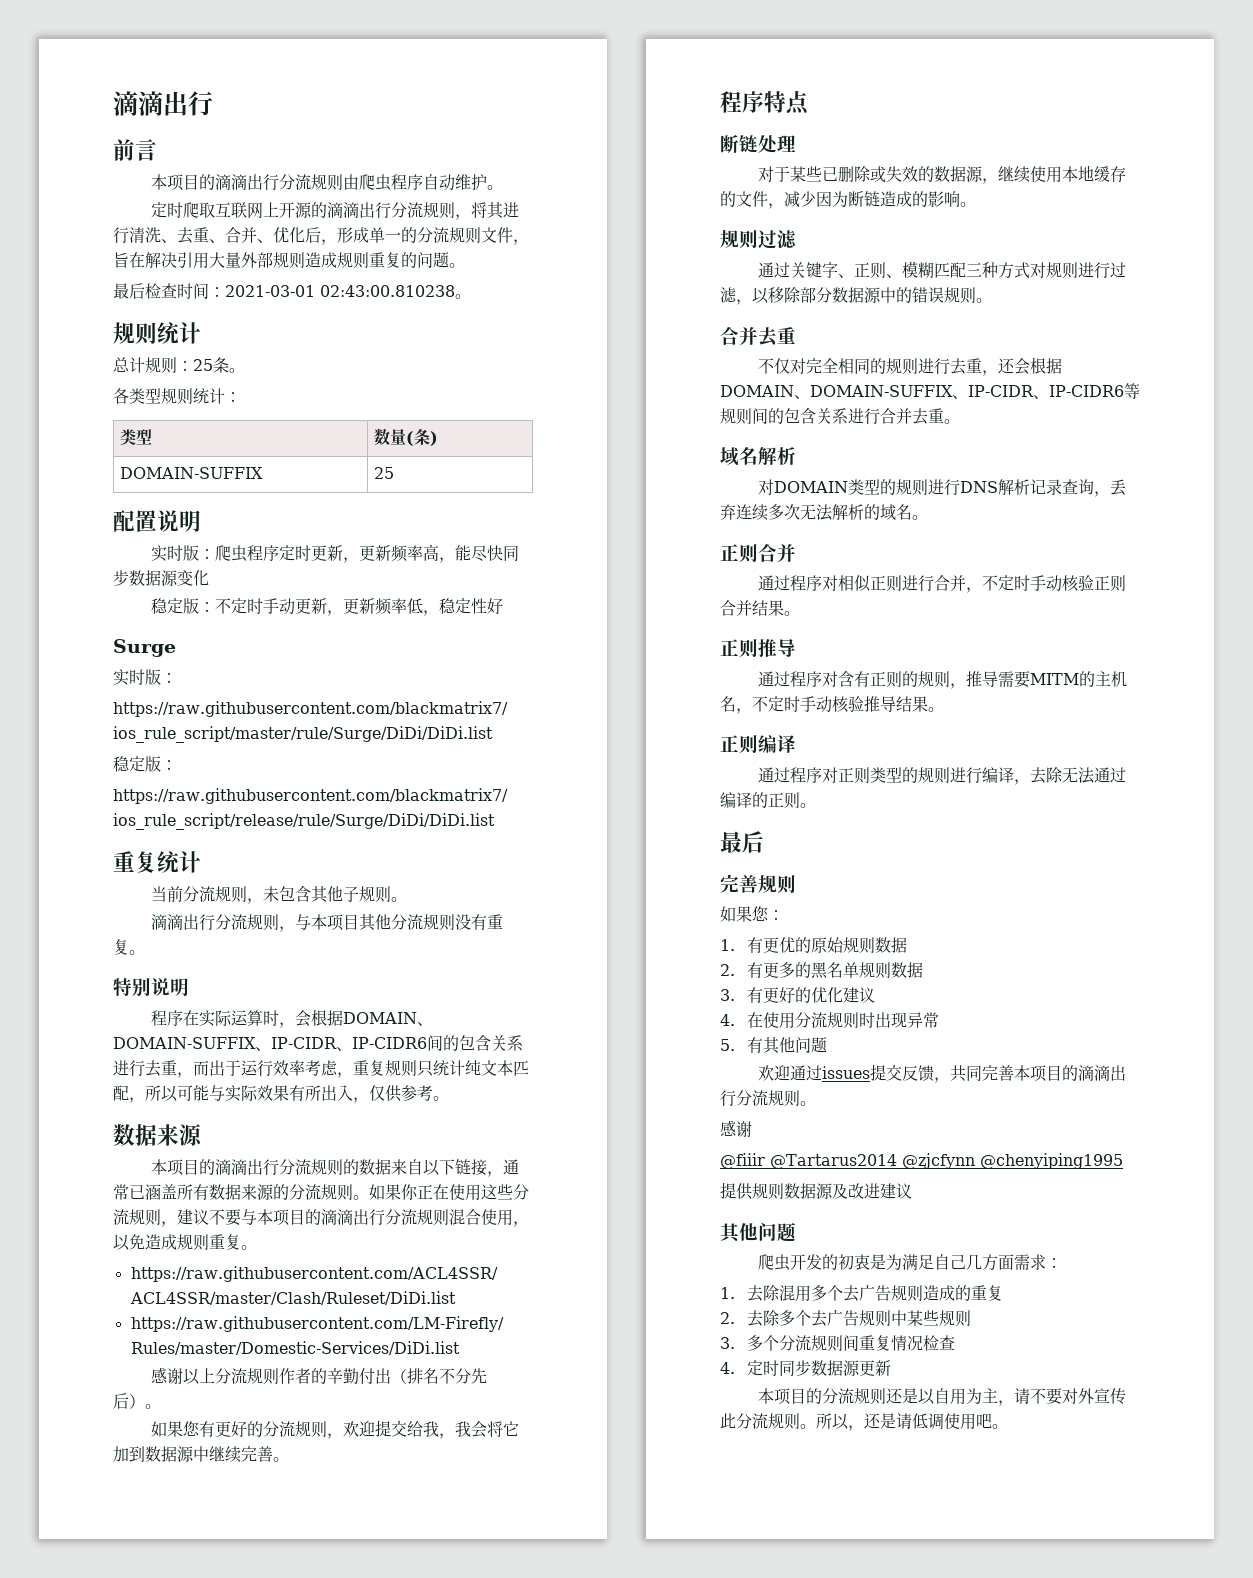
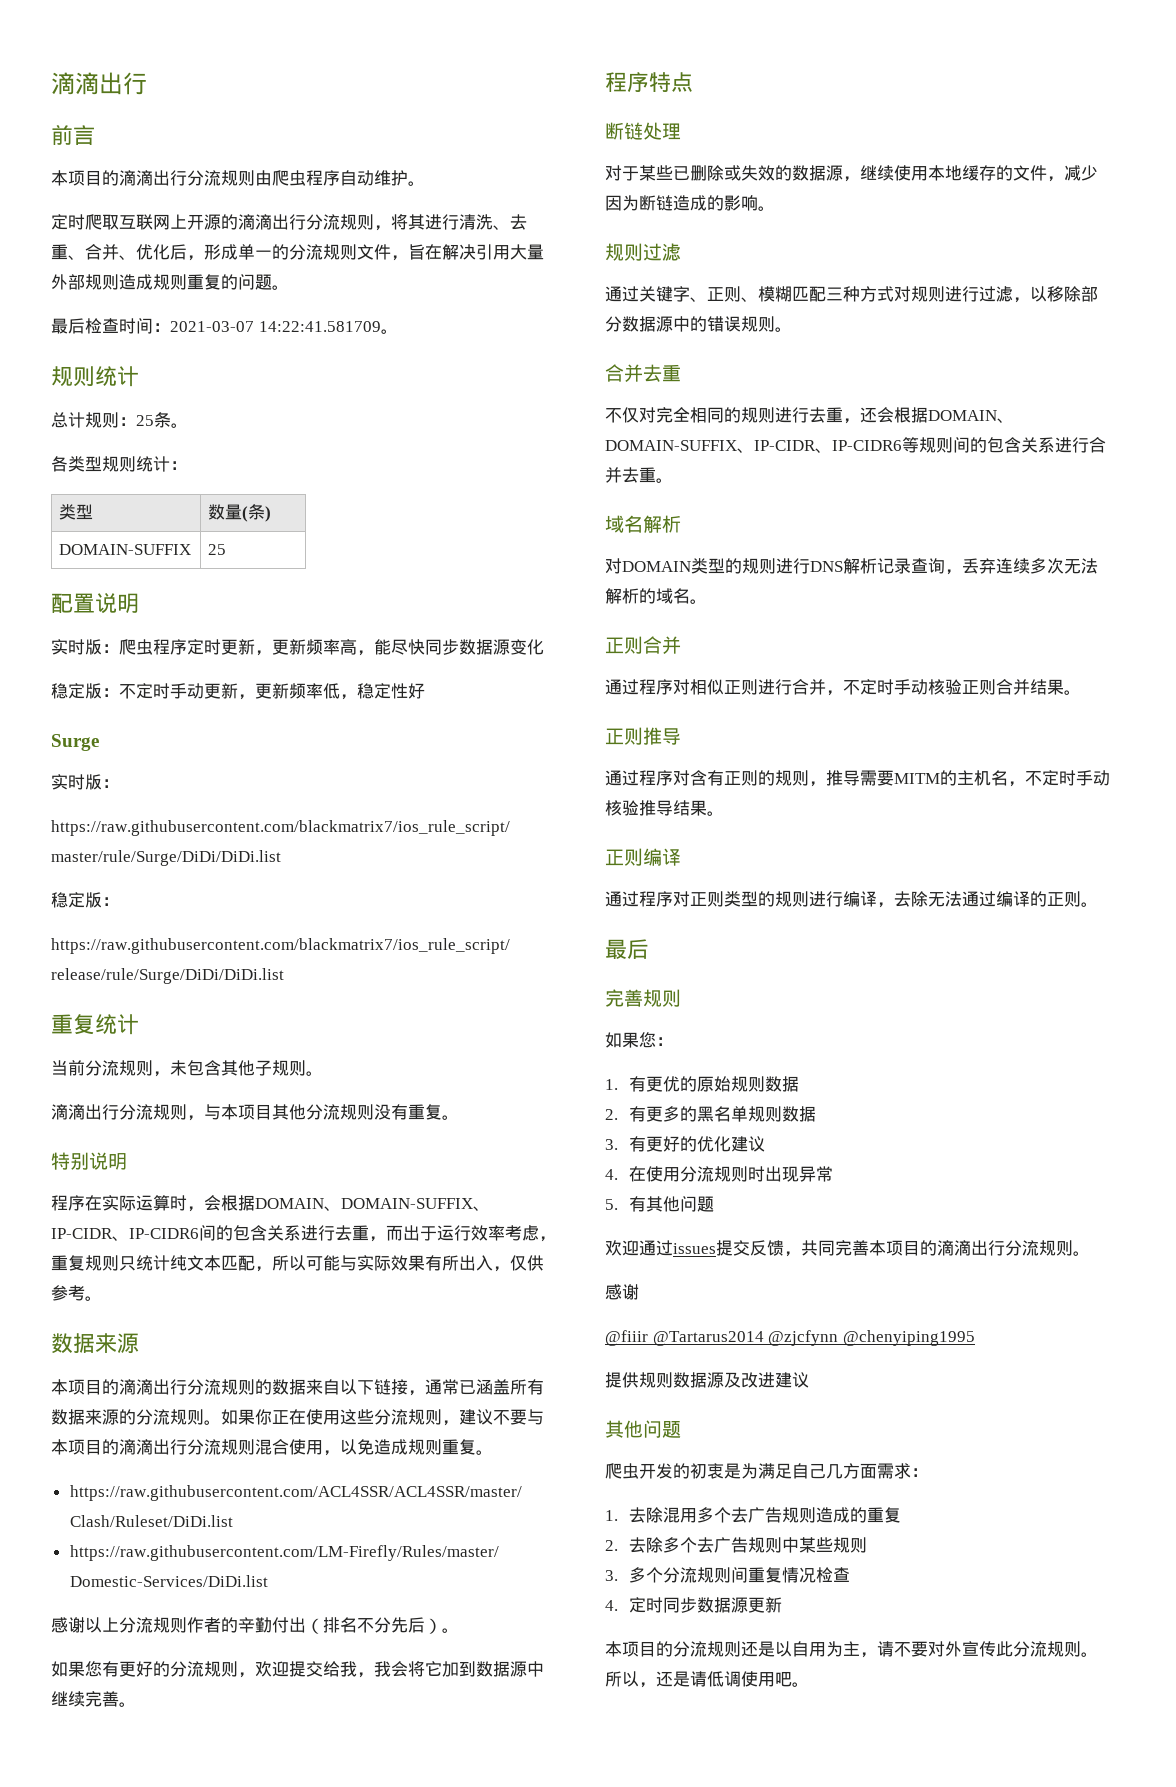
[225,285,455,297] 2021-03-01 02:43:00.810238 -> [170,321,381,332] 2021-03-07 14:22:41.581709

